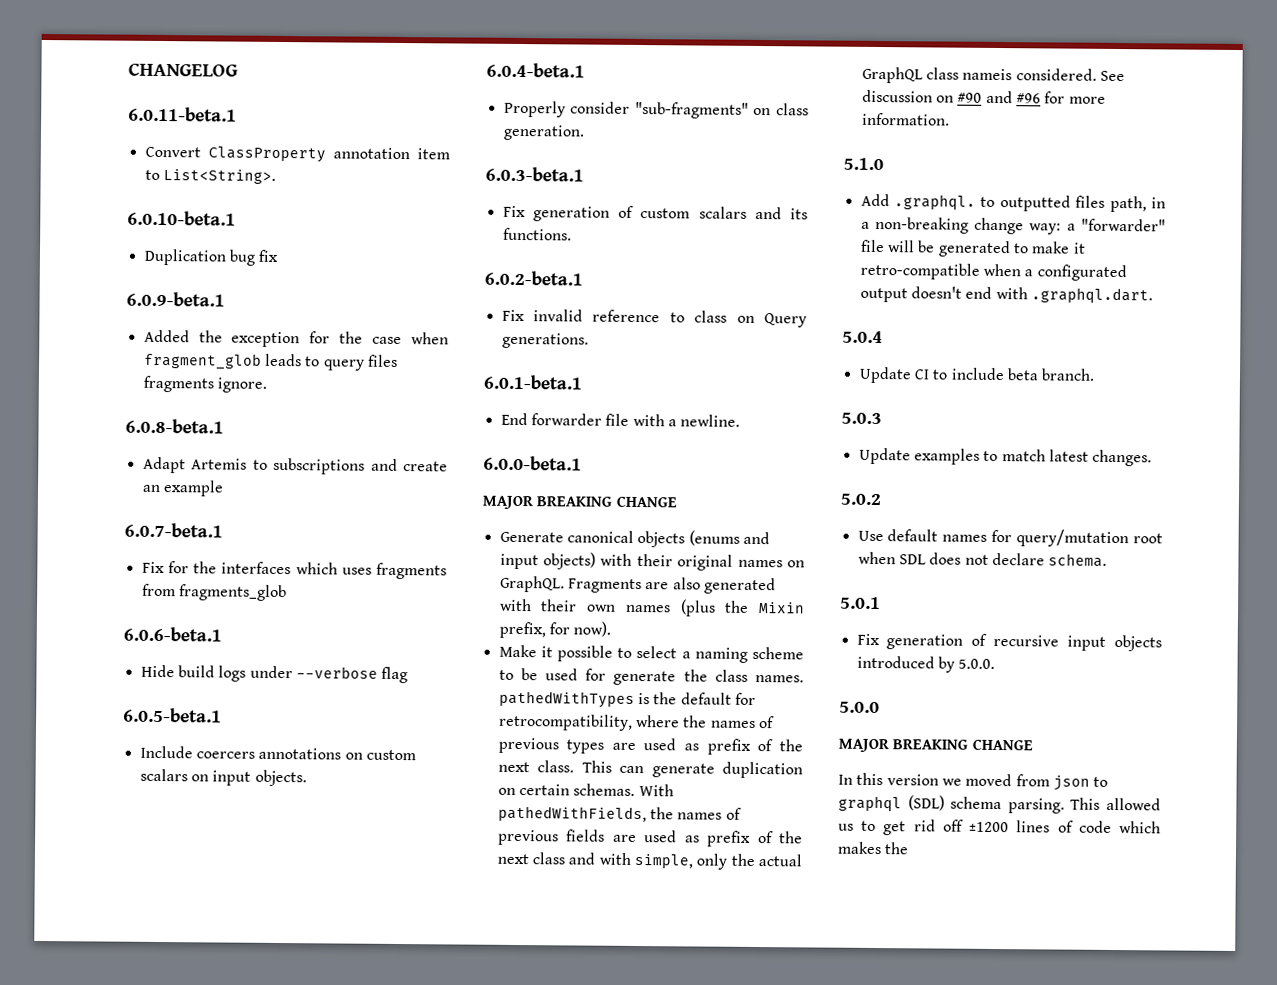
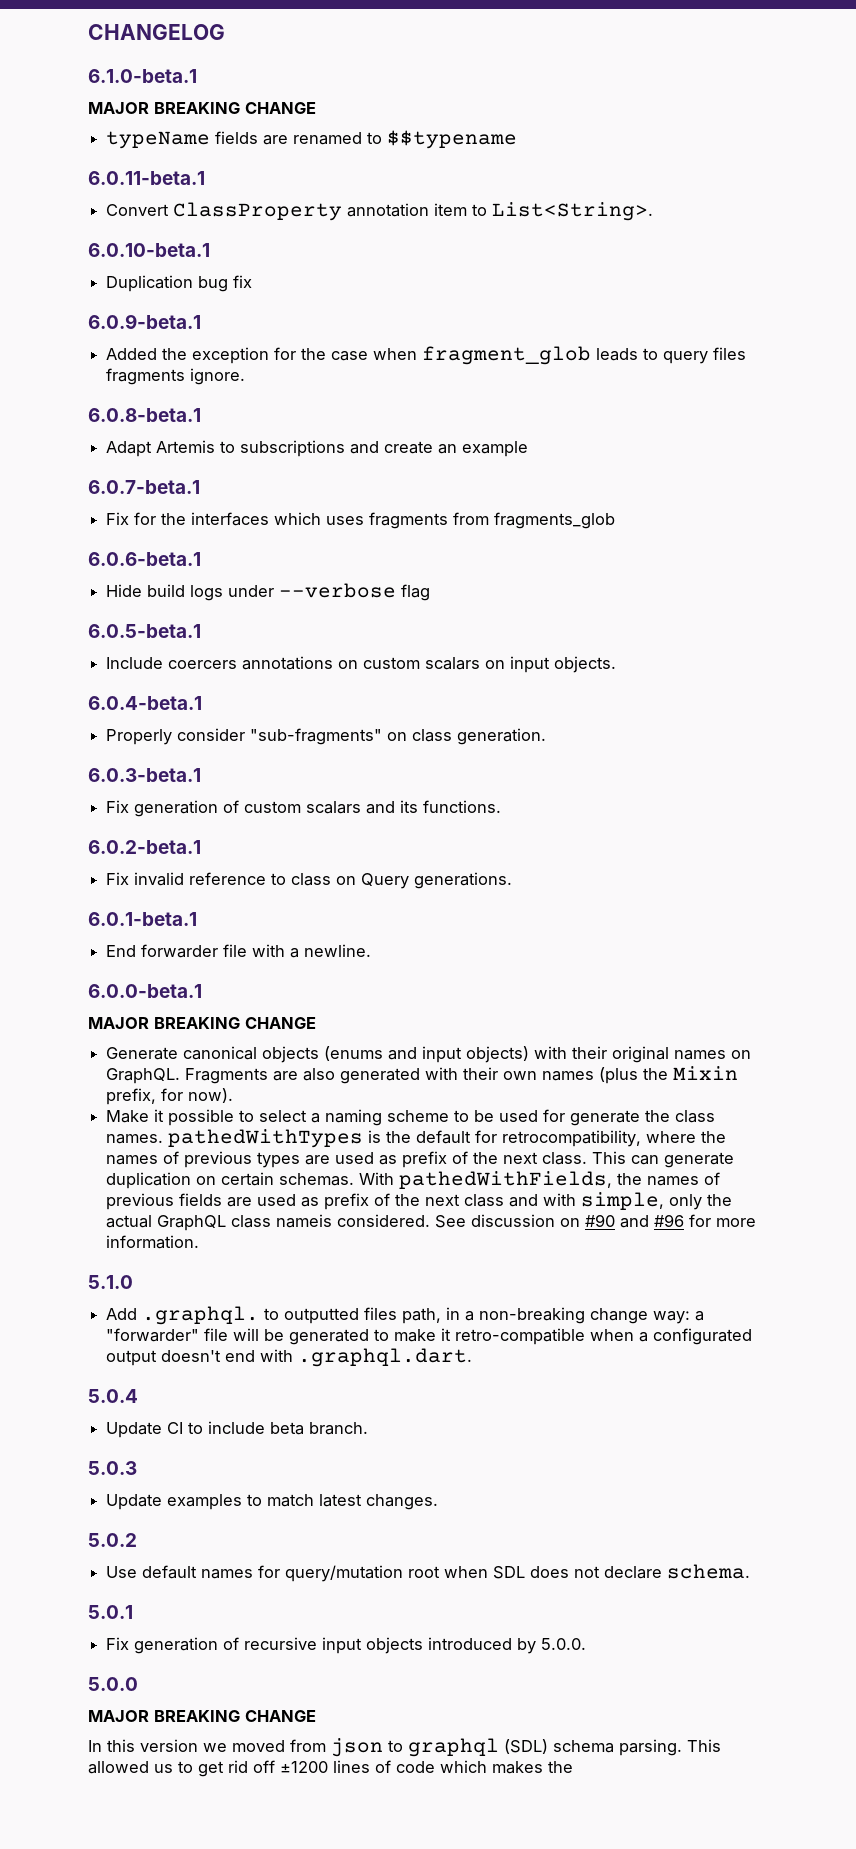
(238, 69) none -> [88,69,197,83] [88,102,316,114] [106,130,518,149] // 6.1.0-beta.1 // MAJOR BREAKING CHANGE // typeName fields are renamed to $$typename

